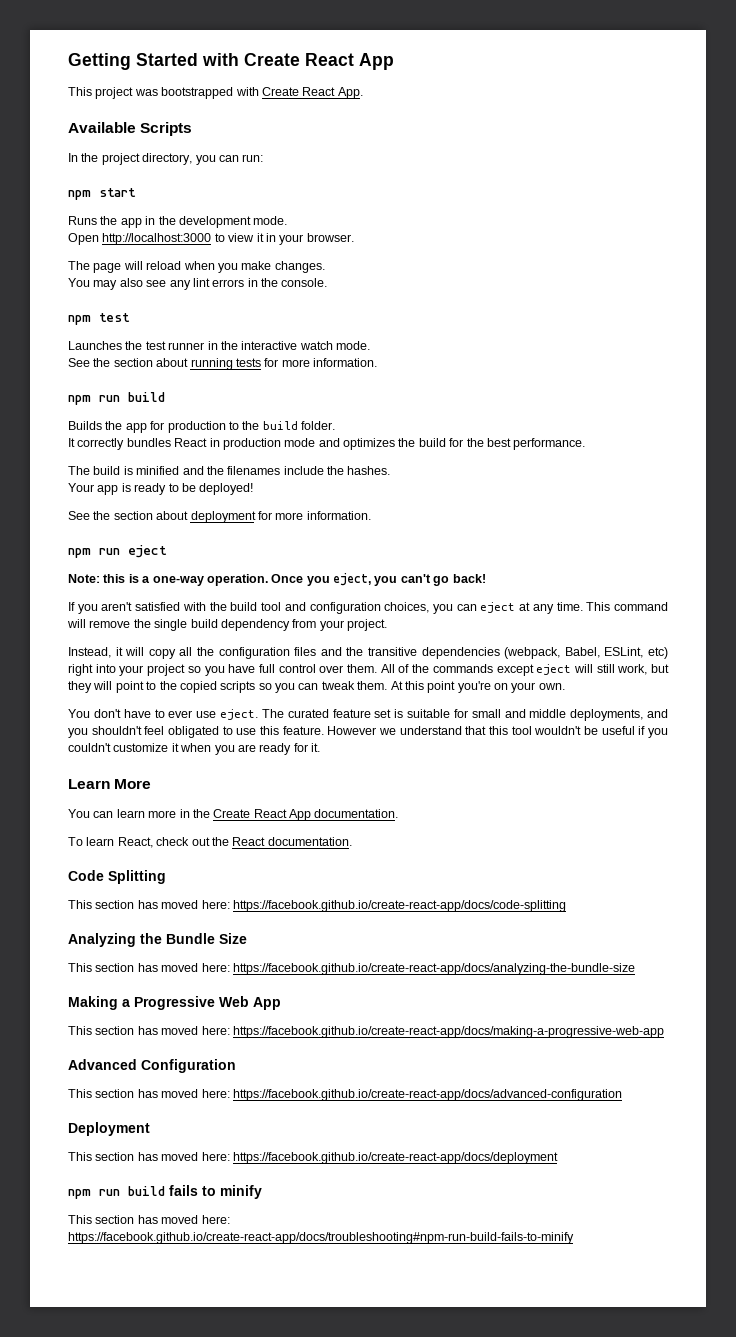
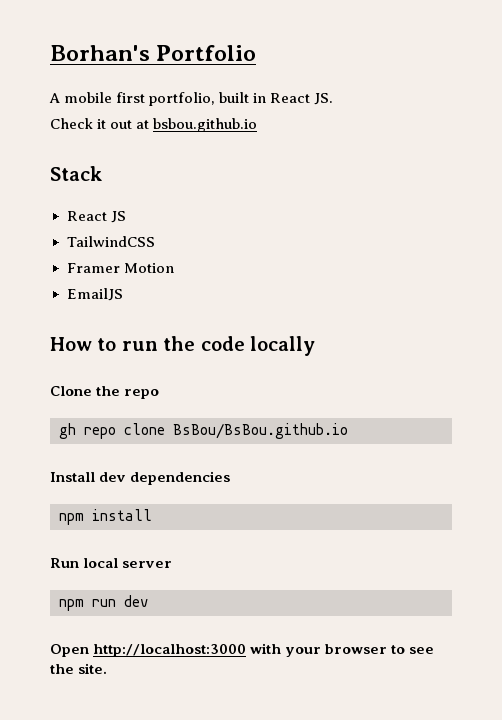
[68,53,394,70] [68,87,363,99] [68,122,193,136] [68,153,264,165] [68,188,136,200] [68,216,288,228] [68,233,354,245] [68,261,325,273] [68,278,328,290] [68,313,130,325] [68,341,370,350] [68,358,377,370] [68,392,165,405] [68,421,335,433] [68,438,586,450] [68,466,391,475] [68,483,254,495] [68,511,371,523] [68,545,167,558] [68,573,486,586] [68,602,668,614] [67,619,387,631] [68,647,669,659] [68,664,669,676] [68,681,565,693] [68,709,668,721] [68,726,668,738] [68,743,320,755] [68,779,152,789] [68,809,399,821] [68,837,352,848] [68,870,166,884] [68,900,566,912] [68,933,247,947] [68,963,635,975] [68,996,281,1010] [68,1026,664,1038] [68,1059,236,1073] [68,1089,622,1101] [68,1122,150,1136] [68,1152,558,1164] [68,1185,262,1199] [68,1215,230,1224] [68,1232,574,1244] Getting Started with Create React App // This project was bootstrapped with Create React App. // Available Scripts // In the project directory, you can run: // npm start // Runs the app in the development mode. // Open http://localhost:3000 to view it in your browser. // The page will reload when you make changes. // You may also see any lint errors in the console. // npm test // Launches the test runner in the interactive watch mode. // See the section about running tests for more information. // npm run build // Builds the app for production to the build folder. // It correctly bundles React in production mode and optimizes the build for the best performance. // The build is minified and the filenames include the hashes. // Your app is ready to be deployed! // See the section about deployment for more information. // npm run eject // Note: this is a one-way operation. Once you eject, you can't go back! // If you aren't satisfied with the build tool and configuration choices, you can eject at any time. This command will remove the single build dependency from your project. // Instead, it will copy all the configuration files and the transitive dependencies (webpack, Babel, ESLint, etc) right into your project so you have full control over them. All of the commands except eject will still work, but they will point to the copied scripts so you can tweak them. At this point you're on your own. // You don't have to ever use eject. The curated feature set is suitable for small and middle deployments, and you shouldn't feel obligated to use this feature. However we understand that this tool wouldn't be useful if you couldn't customize it when you are ready for it. // Learn More // You can learn more in the Create React App documentation. // To learn React, check out the React documentation. // Code Splitting // This section has moved here: https://facebook.github.io/create-react-app/docs/code-splitting // Analyzing the Bundle Size // This section has moved here: https://facebook.github.io/create-react-app/docs/analyzing-the-bundle-size // Making a Progressive Web App // This section has moved here: https://facebook.github.io/create-react-app/docs/making-a-progressive-web-app // Advanced Configuration // This section has moved here: https://facebook.github.io/create-react-app/docs/advanced-configuration // Deployment // This section has moved here: https://facebook.github.io/create-react-app/docs/deployment // npm run build fails to minify // This section has moved here: https://facebook.github.io/create-react-app/docs/troubleshooting#npm-run-build-fails-to-minify -> [50,45,257,61] [49,92,334,106] [50,118,258,132] [50,166,102,181] [66,211,126,223] [66,236,156,247] [66,263,174,273] [66,288,123,301] [50,336,315,356] [50,386,160,399] [59,423,348,439] [50,471,231,485] [59,509,152,525] [50,558,173,568] [59,595,148,611] [50,643,435,657] [50,663,108,674] Borhan's Portfolio // A mobile first portfolio, built in React JS. // Check it out at bsbou.github.io // Stack // React JS // TailwindCSS // Framer Motion // EmailJS // How to run the code locally // Clone the repo // gh repo clone BsBou/BsBou.github.io // Install dev dependencies // npm install // Run local server // npm run dev // Open http://localhost:3000 with your browser to see the site.

